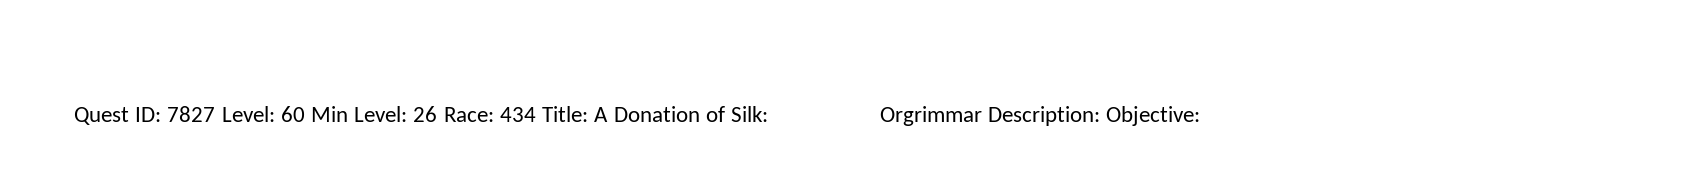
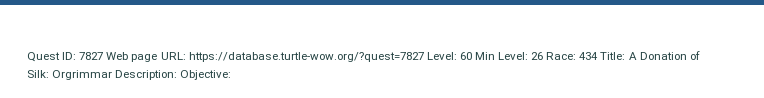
(216, 114) none -> [106,52,424,62] Web page URL: https://database.turtle-wow.org/?quest=7827

